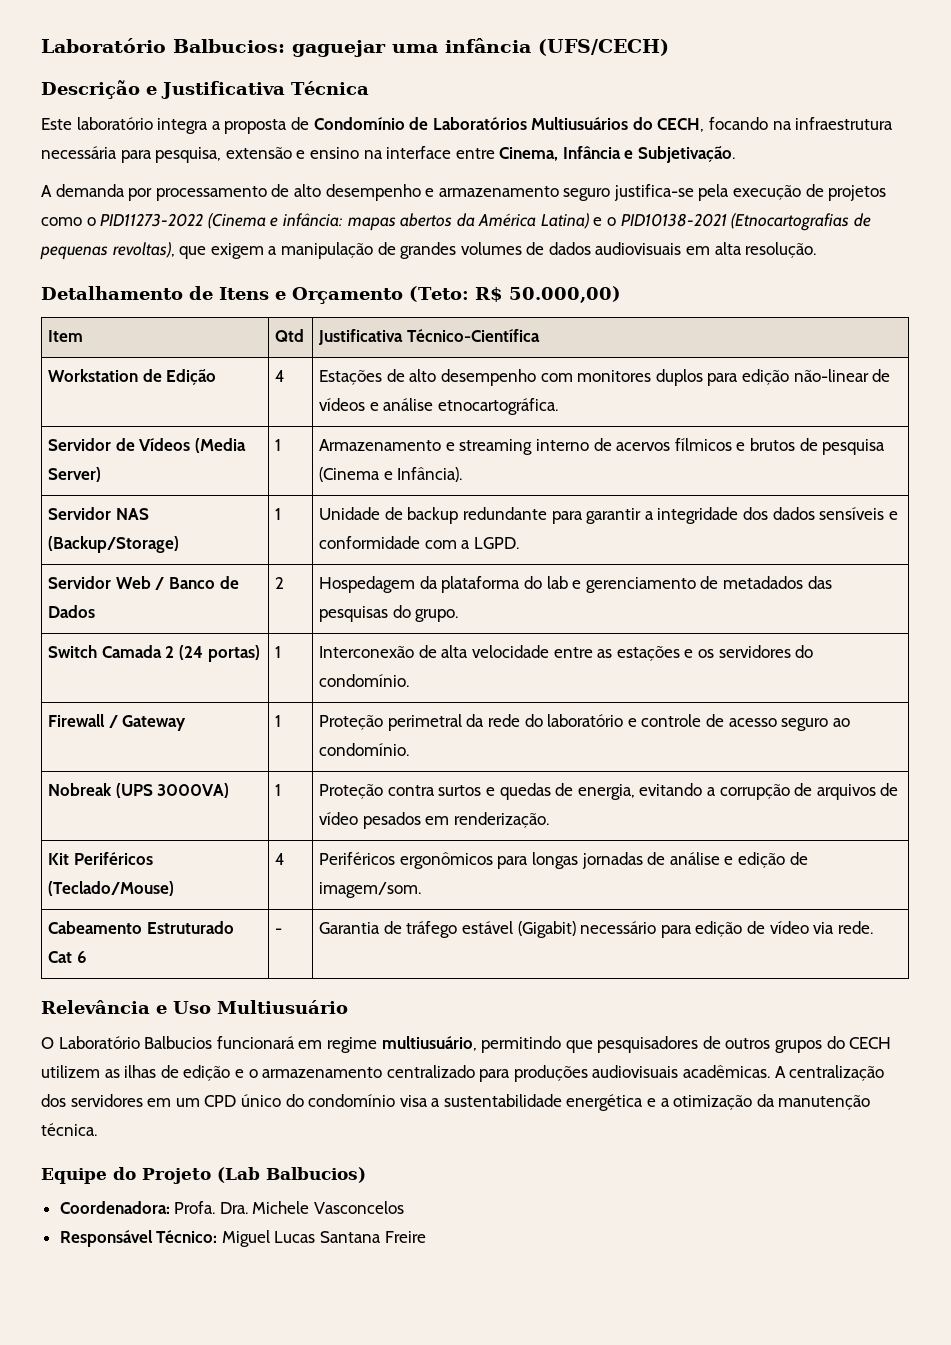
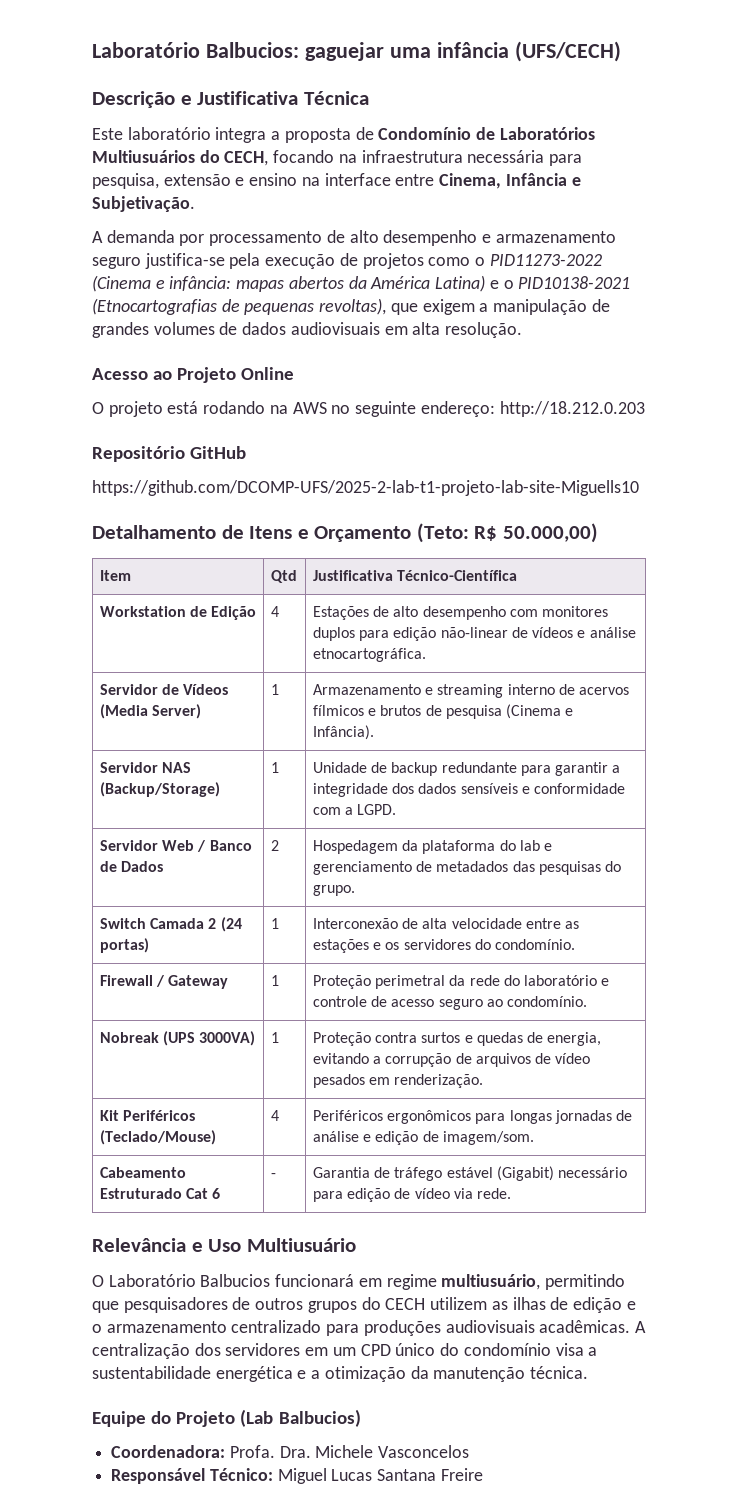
(817, 250) none -> [92,367,295,383] [92,401,645,417] [92,446,247,462] [92,480,639,496] // Acesso ao Projeto Online // O projeto está rodando na AWS no seguinte endereço: http://18.212.0.203 // Repositório GitHub // https://github.com/DCOMP-UFS/2025-2-lab-t1-projeto-lab-site-Miguells10

